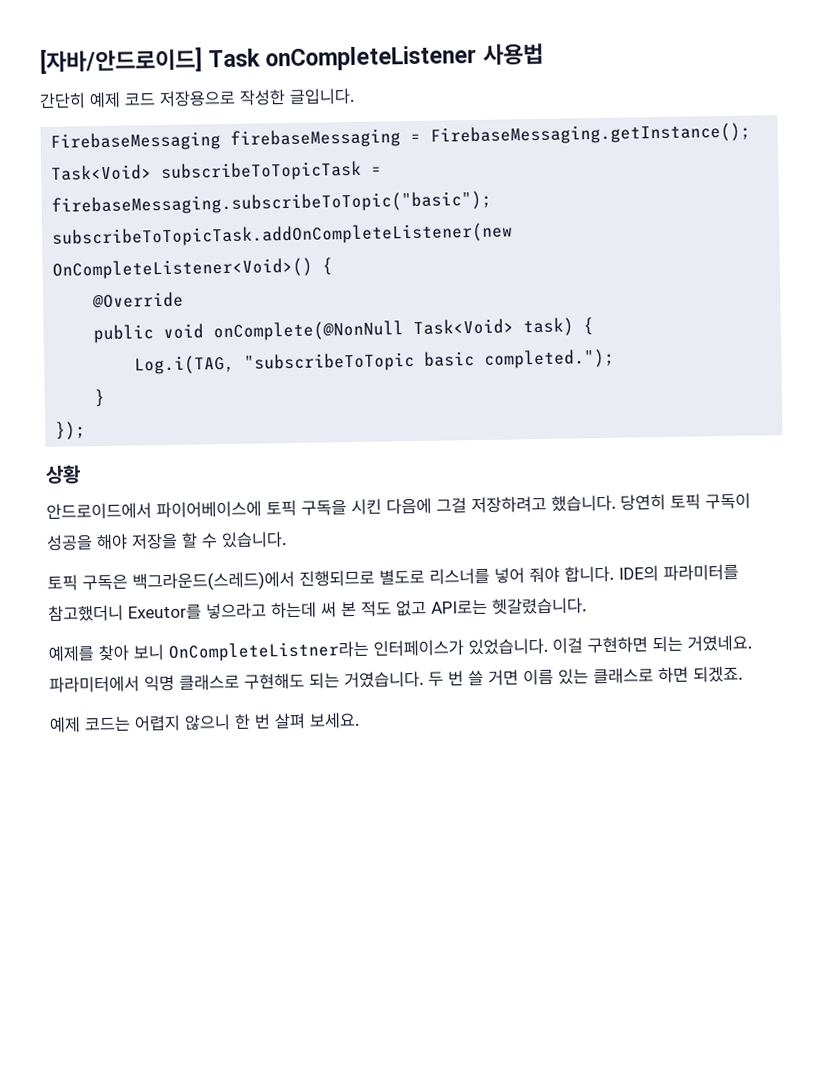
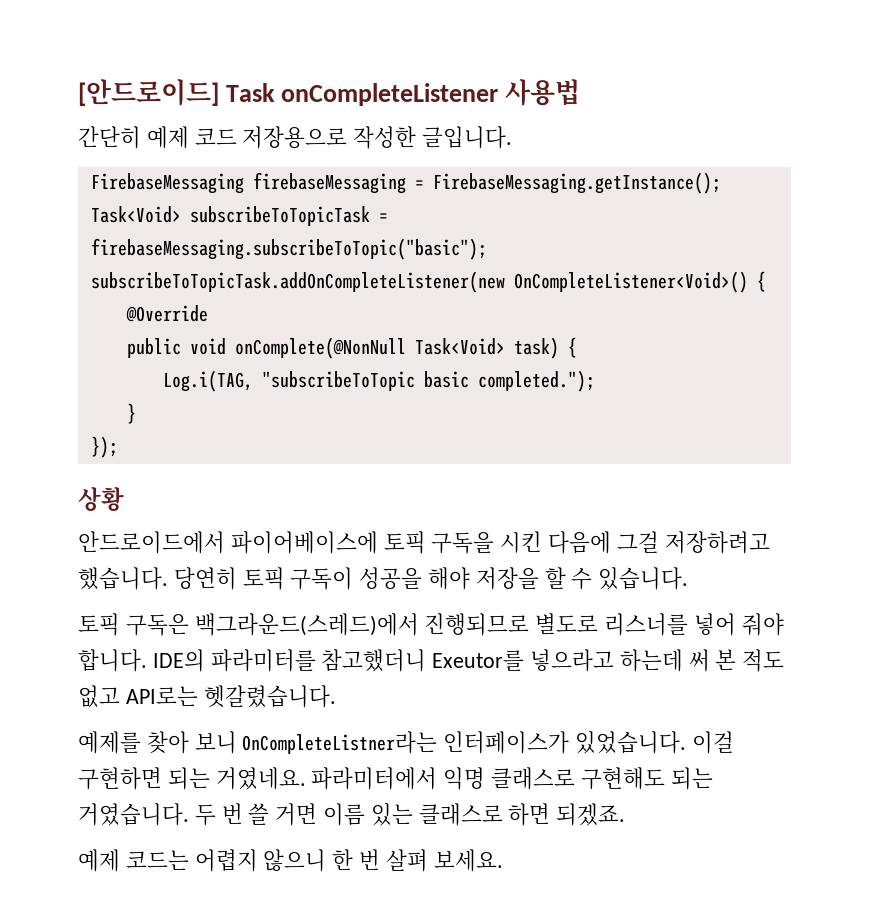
[39,47,203,74] [자바/안드로이드] -> [78,79,219,106] [안드로이드]

